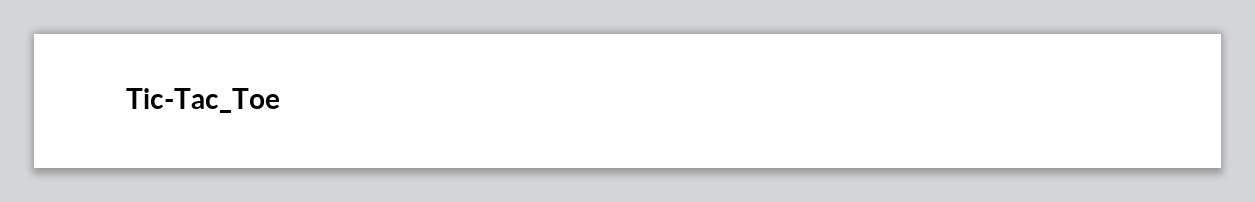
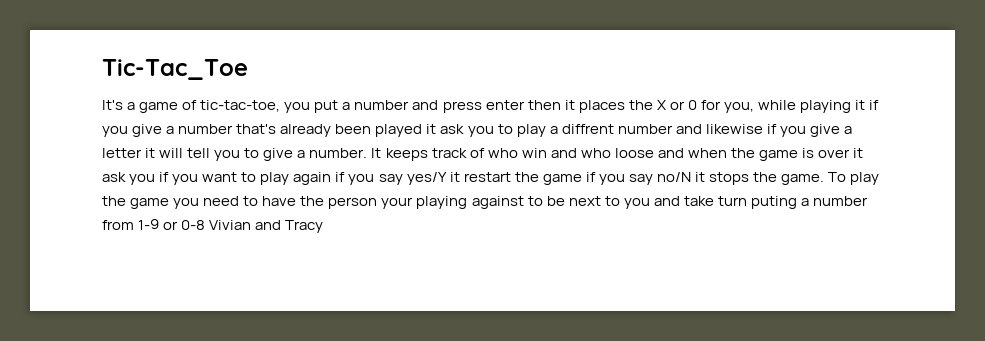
(280, 100) none -> [102,100,880,113] [102,124,853,137] [102,148,864,161] [102,172,880,185] [102,196,869,209] [102,219,324,233] // It's a game of tic-tac-toe, you put a number and press enter then it places the X or 0 for you, while playing it if you give a number that's already been played it ask you to play a diffrent number and likewise if you give a letter it will tell you to give a number. It keeps track of who win and who loose and when the game is over it ask you if you want to play again if you say yes/Y it restart the game if you say no/N it stops the game. To play the game you need to have the person your playing against to be next to you and take turn puting a number from 1-9 or 0-8 Vivian and Tracy

